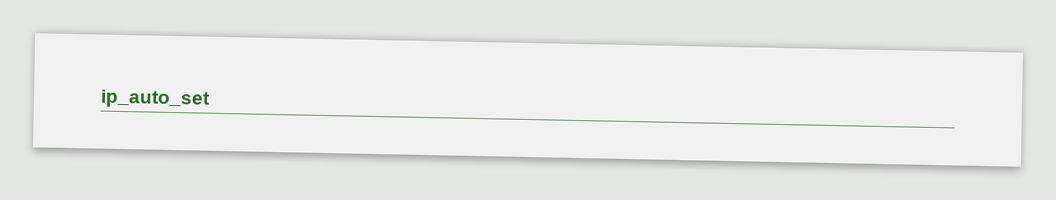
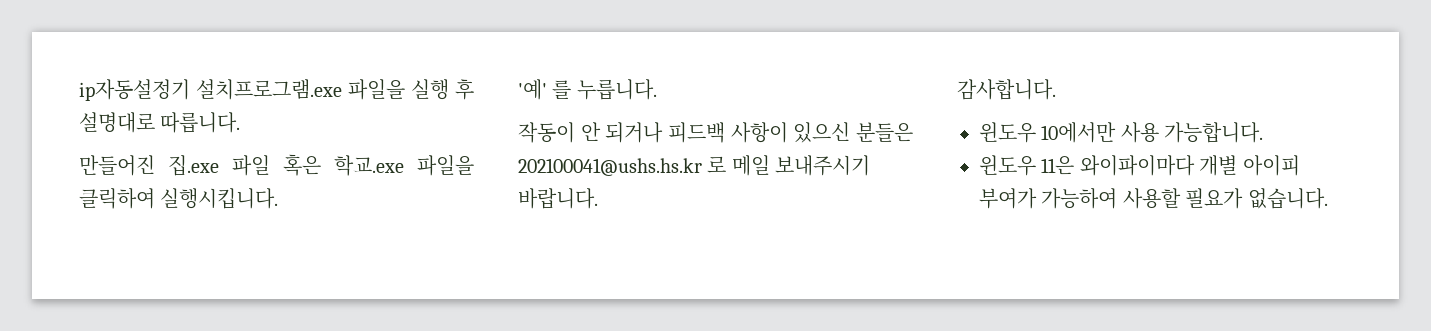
[100,89,211,109] ip_auto_set -> [79,79,474,101] [79,112,241,133] [79,154,474,176] [79,188,279,209] [518,79,657,100] [518,122,913,143] [518,155,871,176] [518,188,598,209] [957,79,1056,100] [979,122,1264,143] [979,155,1300,176] [979,188,1328,209] ip자동설정기 설치프로그램.exe 파일을 실행 후 설명대로 따릅니다. // 만들어진 집.exe 파일 혹은 학교.exe 파일을 클릭하여 실행시킵니다. // '예' 를 누릅니다. // 작동이 안 되거나 피드백 사항이 있으신 분들은 202100041@ushs.hs.kr 로 메일 보내주시기 바랍니다. // 감사합니다. // 윈도우 10에서만 사용 가능합니다. // 윈도우 11은 와이파이마다 개별 아이피 부여가 가능하여 사용할 필요가 없습니다.

